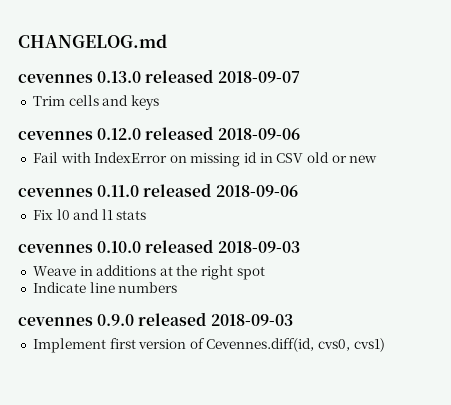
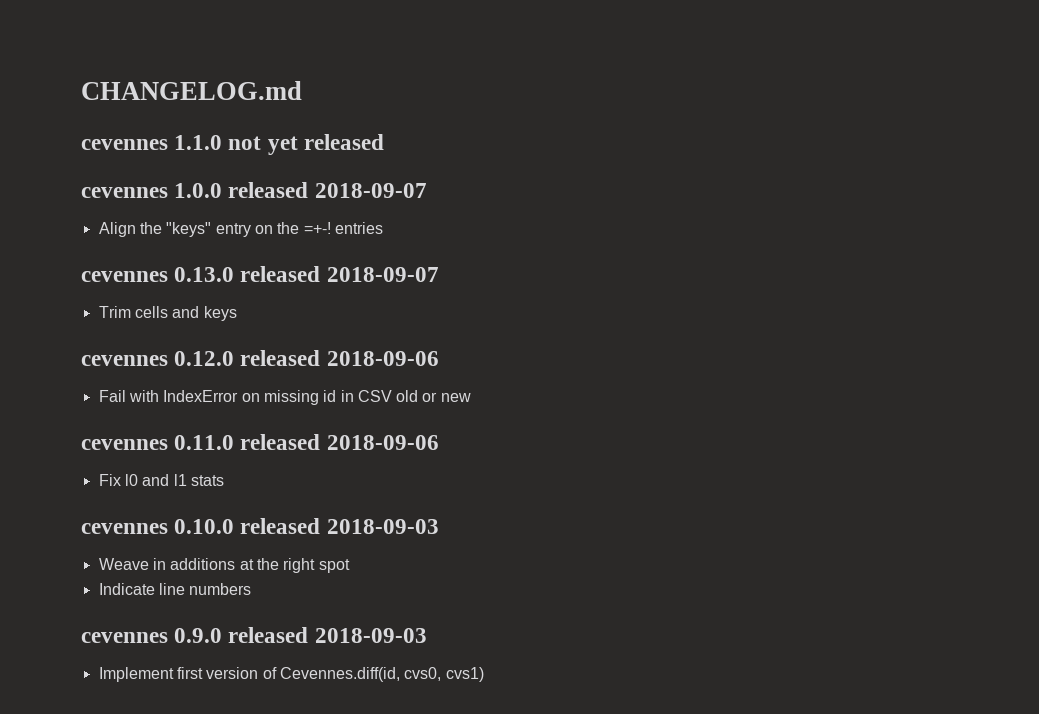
(167, 41) none -> [81,134,384,155] [81,182,427,198] [98,222,383,237] // cevennes 1.1.0 not yet released // cevennes 1.0.0 released 2018-09-07 // Align the "keys" entry on the =+-! entries

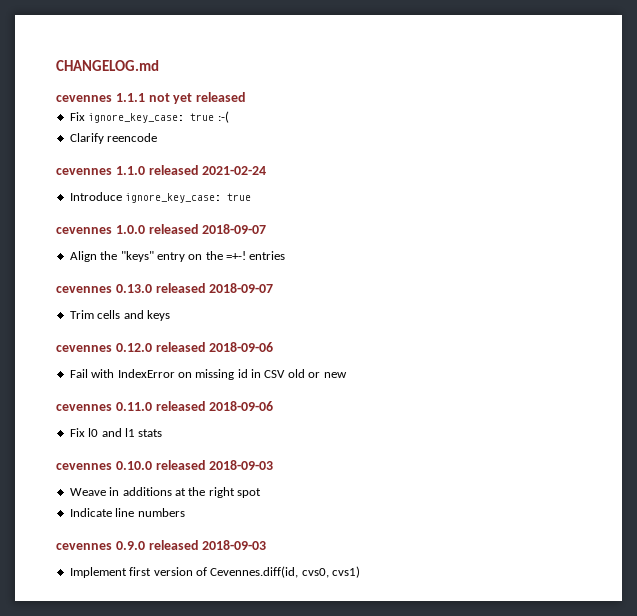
[174,135,223,150] 1.1.0 -> [115,93,145,102] 1.1.1
(384, 142) none -> [69,111,229,123] [69,133,158,144] [56,165,267,175] [69,192,252,203] // Fix ignore_key_case: true :-( // Clarify reencode // cevennes 1.1.0 released 2021-02-24 // Introduce ignore_key_case: true

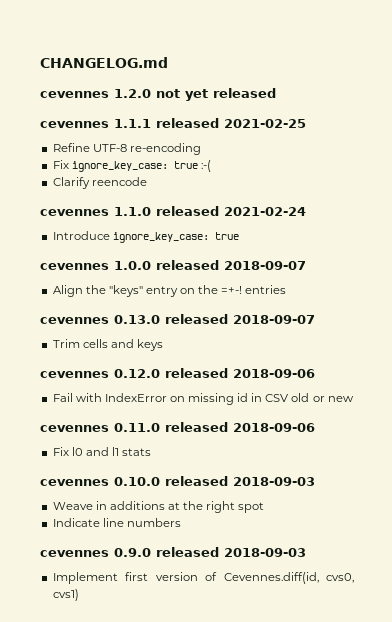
[115,93,145,102] 1.1.1 -> [114,89,151,98] 1.2.0
(247, 97) none -> [40,118,306,128] [52,143,201,155] // cevennes 1.1.1 released 2021-02-25 // Refine UTF-8 re-encoding

